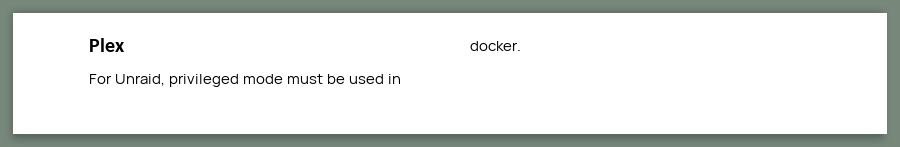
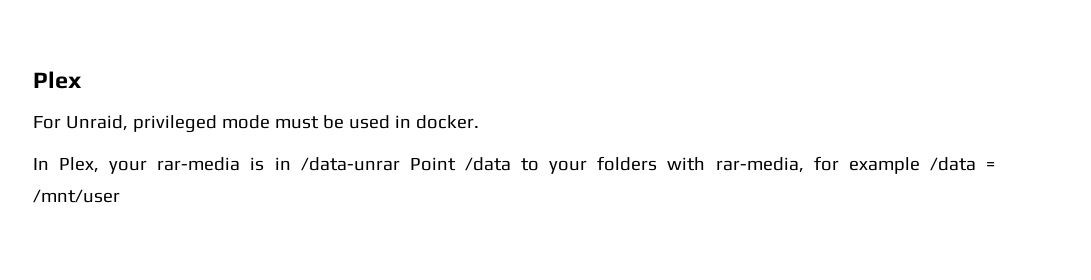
(521, 46) none -> [33,156,996,174] [33,189,120,203] // In Plex, your rar-media is in /data-unrar Point /data to your folders with rar-media, for example /data = /mnt/user

